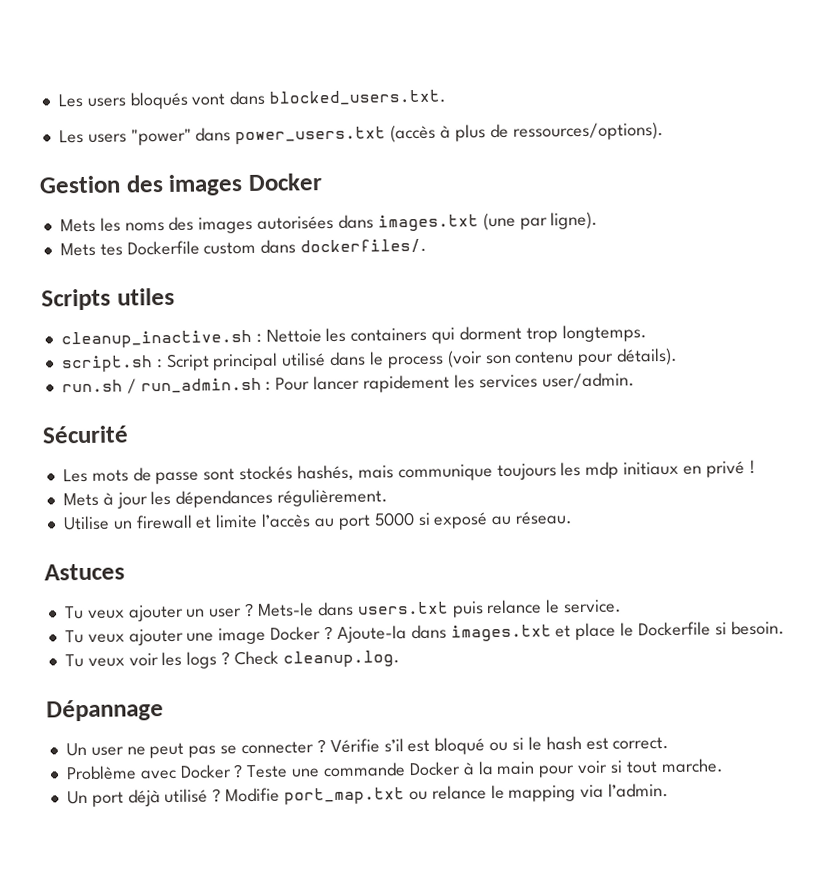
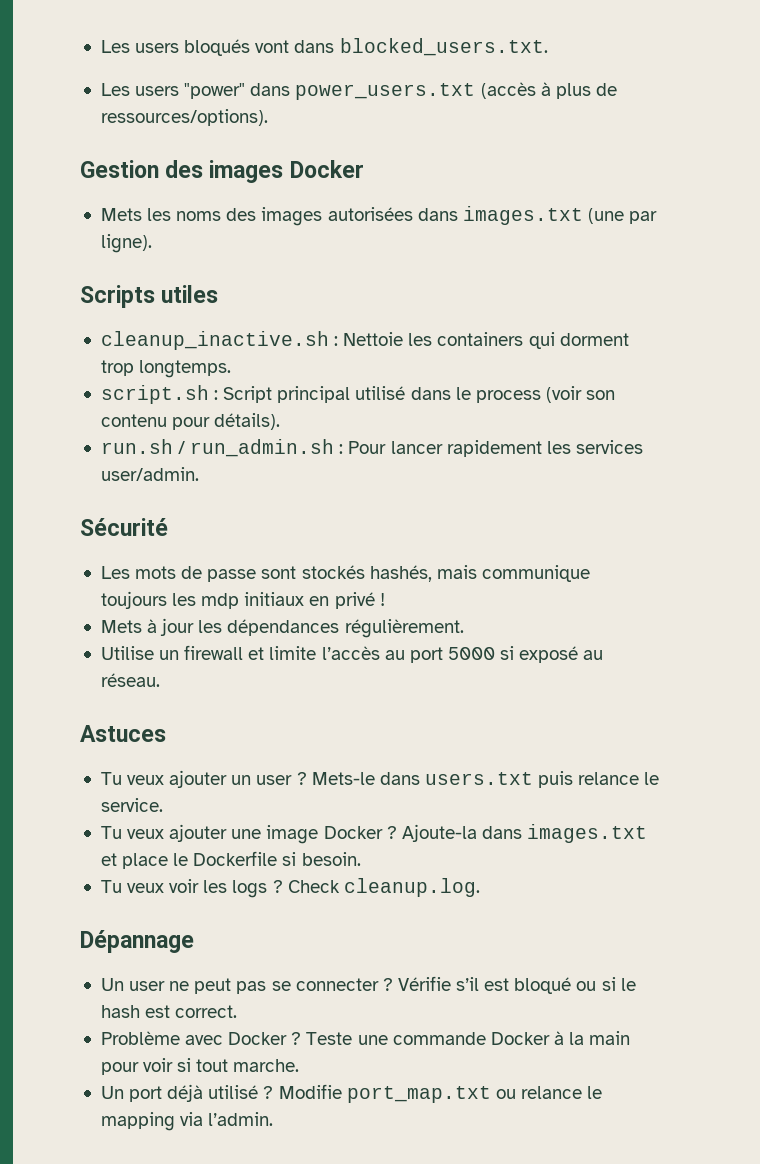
[59,238,428,257] // Mets tes Dockerfile custom dans dockerfiles/. -> (152, 243) none

